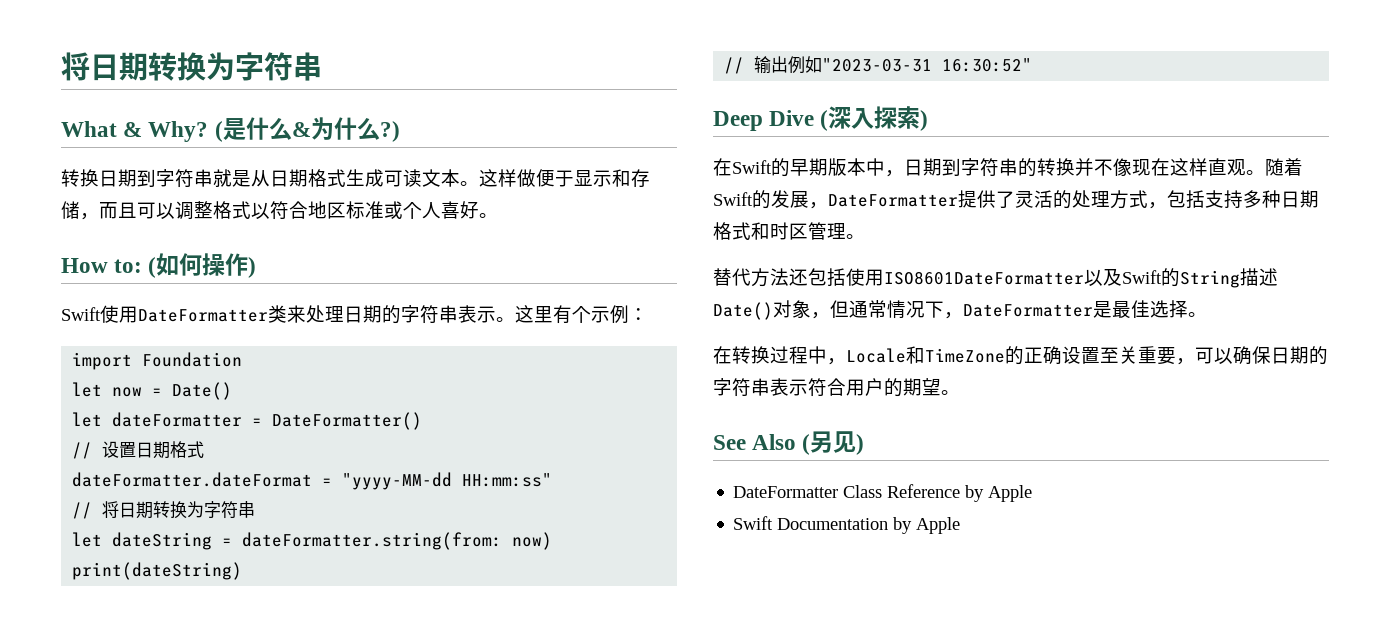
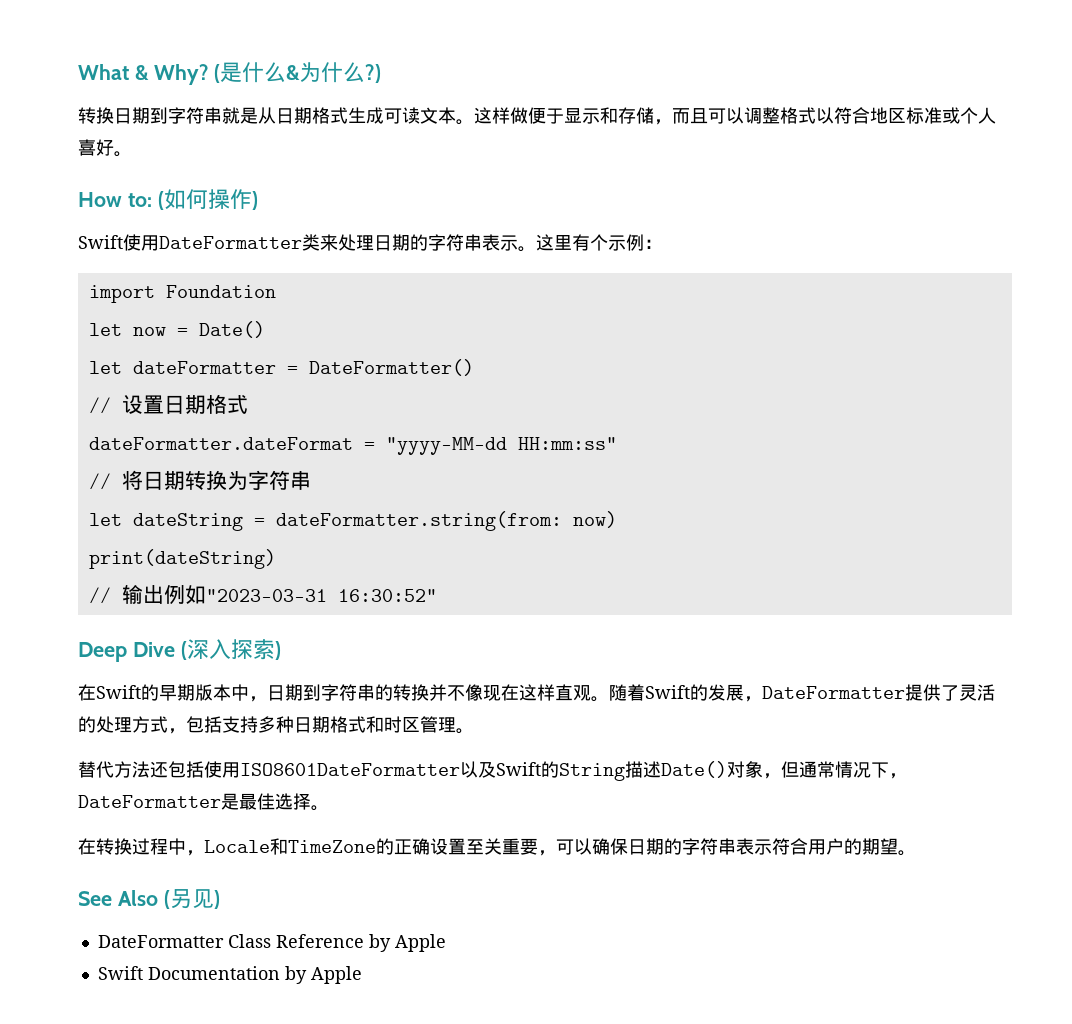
[61,52,322,81] 将日期转换为字符串 // -> (78, 72) none

